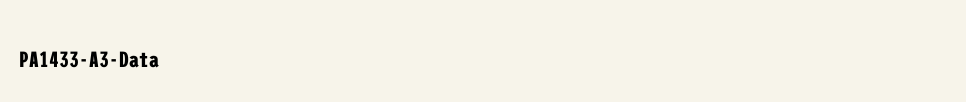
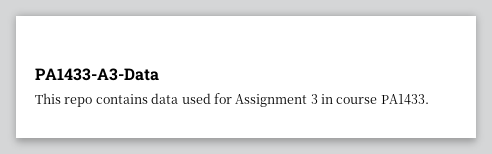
(159, 59) none -> [35,93,429,107] // This repo contains data used for Assignment 3 in course PA1433.

